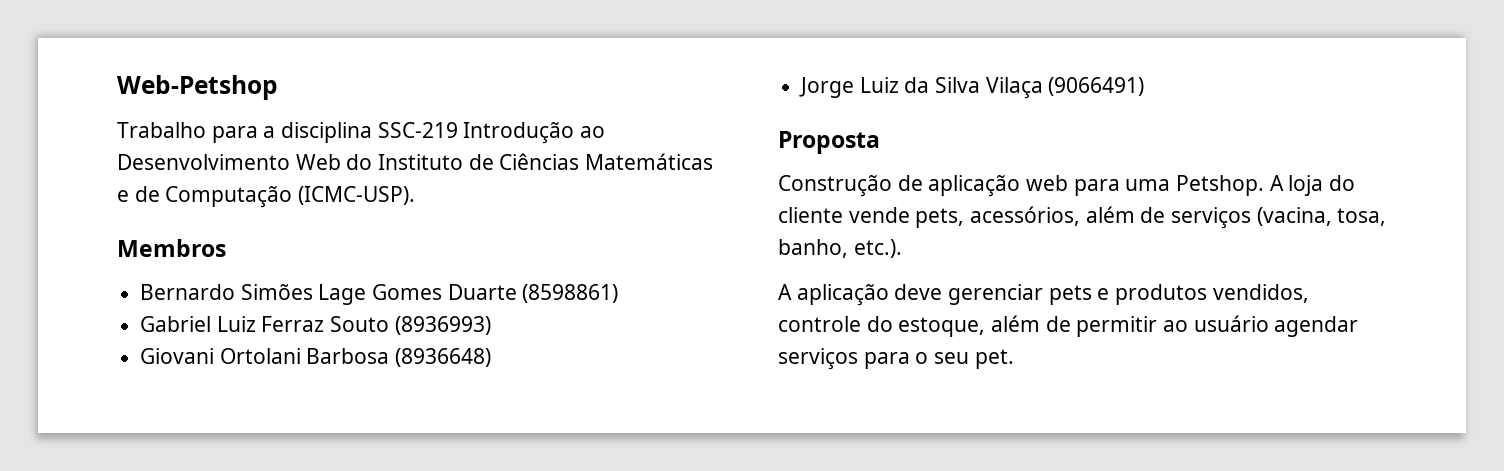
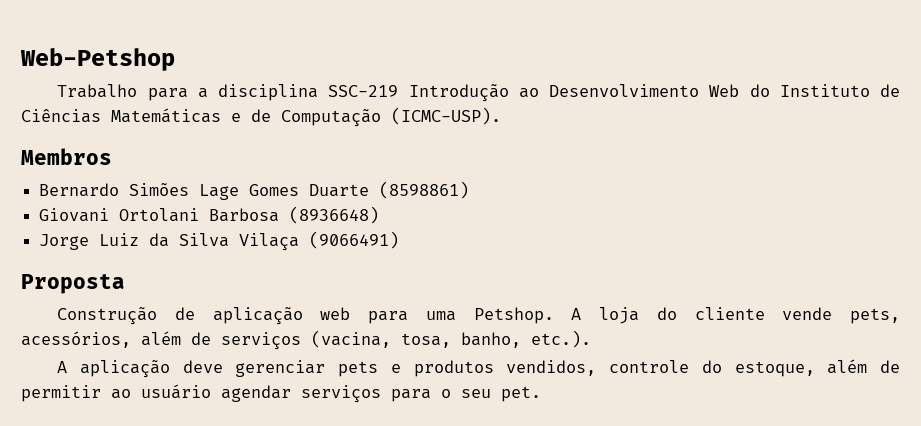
[140,316,491,335] // Gabriel Luiz Ferraz Souto (8936993) -> (470, 190) none

